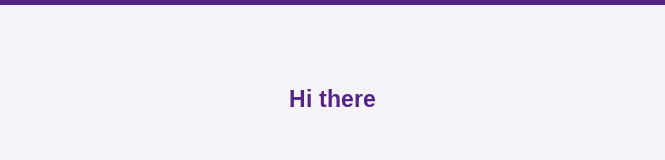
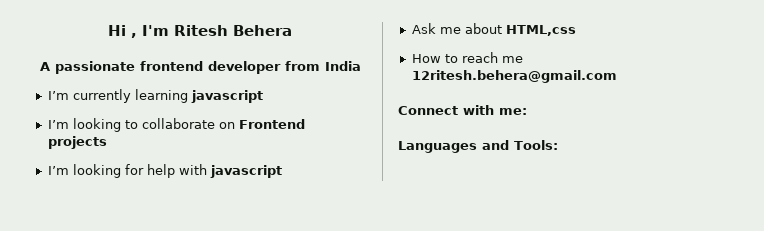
[318,89,376,107] there -> [131,25,292,38] [39,61,361,74] [47,89,263,103] [47,118,305,132] [47,136,107,149] [47,164,282,178] [411,23,576,36] [411,52,523,63] [411,70,617,83] [398,105,527,115] [398,140,558,153] , I'm Ritesh Behera // A passionate frontend developer from India // I’m currently learning javascript // I’m looking to collaborate on Frontend projects // I’m looking for help with javascript // Ask me about HTML,css // How to reach me 12ritesh.behera@gmail.com // Connect with me: // Languages and Tools:

